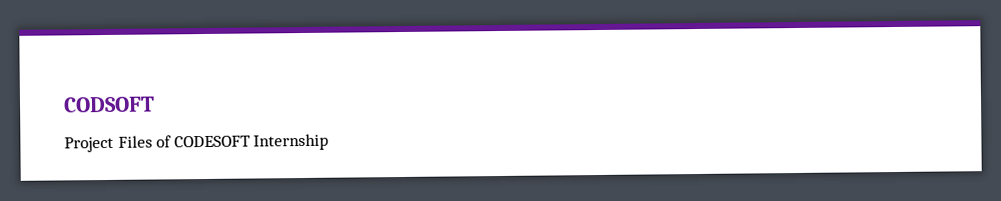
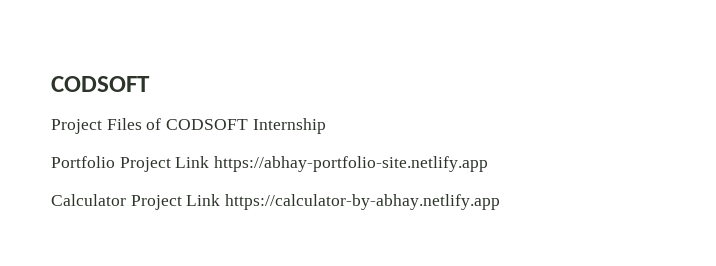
[173,135,251,148] CODESOFT -> [166,119,249,130] CODSOFT
(330, 142) none -> [51,156,489,172] [51,194,501,210] // Portfolio Project Link https://abhay-portfolio-site.netlify.app // Calculator Project Link https://calculator-by-abhay.netlify.app

